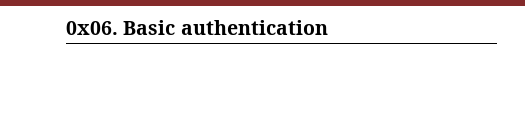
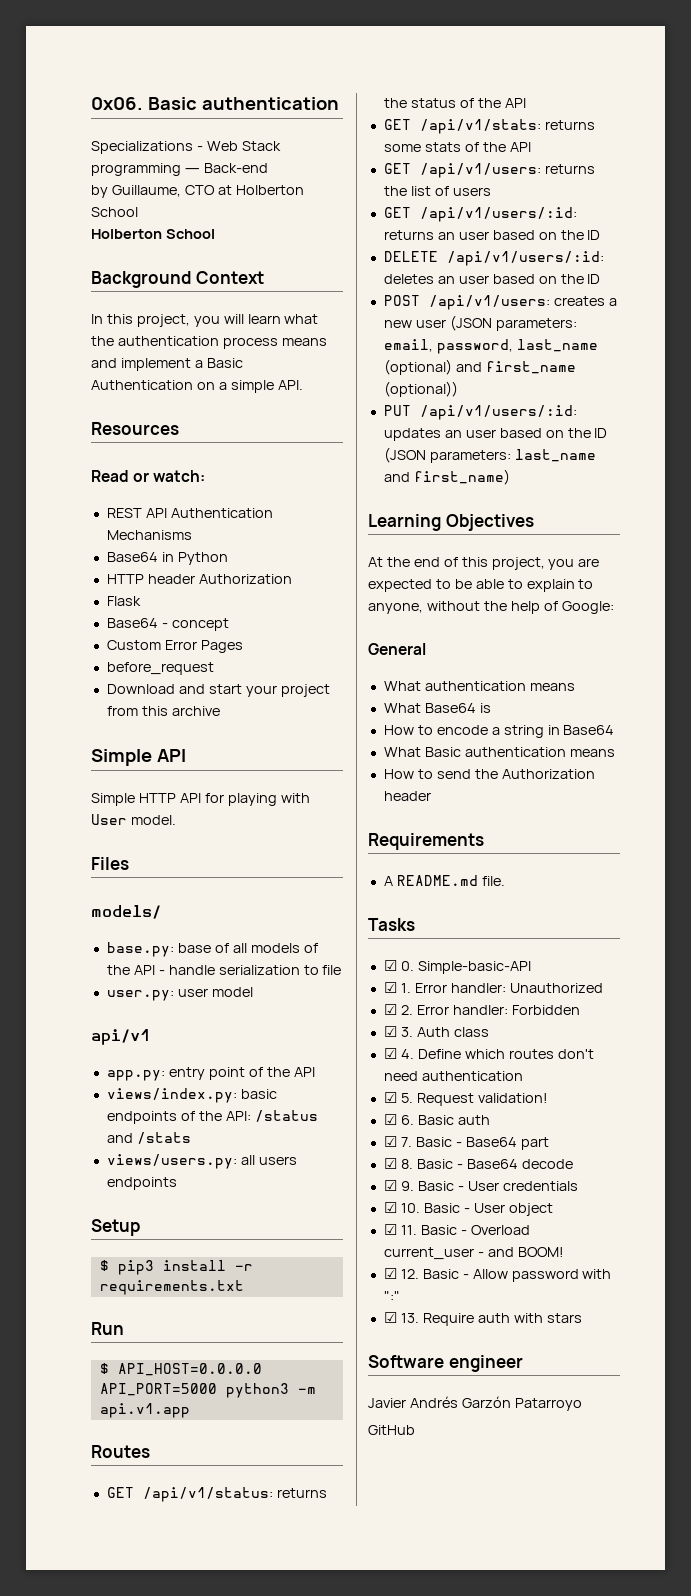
(328, 27) none -> [91,141,281,154] [91,163,268,176] [91,185,304,198] [91,207,138,217] [91,229,215,239] [91,271,264,288] [91,314,319,327] [91,336,327,349] [91,358,243,371] [91,380,303,393] [91,422,179,435] [91,470,206,482] [106,508,273,518] [106,530,192,540] [106,552,228,565] [106,574,292,584] [106,596,141,606] [106,618,229,631] [106,640,243,653] [106,662,214,675] [106,684,330,697] [106,706,220,716] [91,749,186,766] [91,793,310,806] [91,814,176,825] [91,857,129,870] [91,905,161,919] [106,942,318,957] [106,965,342,975] [106,987,253,1001] [91,1029,150,1045] [106,1067,315,1081] [106,1088,277,1103] [106,1110,318,1124] [106,1132,191,1144] [106,1154,297,1169] [106,1177,177,1190] [91,1219,140,1236] [99,1260,253,1275] [99,1280,244,1295] [91,1322,124,1335] [99,1363,262,1376] [99,1383,316,1398] [99,1403,190,1418] [91,1445,150,1458] [106,1487,327,1502] [383,98,526,108] [383,119,595,134] [383,142,531,152] [383,163,595,178] [383,186,491,196] [383,207,577,222] [383,230,601,240] [383,251,604,266] [383,274,601,284] [383,295,617,310] [383,315,577,331] [383,339,598,354] [383,359,576,375] [383,381,458,397] [383,405,577,420] [383,428,608,441] [383,447,596,463] [383,469,510,485] [368,514,534,531] [368,557,600,570] [368,579,594,592] [368,601,614,614] [368,643,426,655] [383,681,575,691] [383,703,491,713] [383,725,615,738] [383,747,615,757] [383,769,595,779] [383,791,431,801] [368,833,484,850] [383,875,505,886] [368,918,415,931] [383,960,531,974] [383,982,603,993] [383,1004,580,1015] [383,1026,489,1037] [383,1048,594,1059] [383,1071,523,1081] [383,1092,548,1106] [383,1114,490,1125] [383,1136,549,1150] [383,1158,573,1169] [383,1180,578,1191] [383,1202,553,1216] [383,1224,530,1235] [383,1247,564,1260] [383,1268,612,1282] [383,1291,400,1301] [383,1312,582,1326] [368,1355,523,1372] [368,1396,582,1411] [368,1425,415,1435] // Specializations - Web Stack programming ― Back-end // by Guillaume, CTO at Holberton School // Holberton School // Background Context // In this project, you will learn what the authentication process means and implement a Basic Authentication on a simple API. // Resources // Read or watch: // REST API Authentication Mechanisms // Base64 in Python // HTTP header Authorization // Flask // Base64 - concept // Custom Error Pages // before_request // Download and start your project from this archive // Simple API // Simple HTTP API for playing with User model. // Files // models/ // base.py: base of all models of the API - handle serialization to file // user.py: user model // api/v1 // app.py: entry point of the API // views/index.py: basic endpoints of the API: /status and /stats // views/users.py: all users endpoints // Setup // $ pip3 install -r requirements.txt // Run // $ API_HOST=0.0.0.0 API_PORT=5000 python3 -m api.v1.app // Routes // GET /api/v1/status: returns the status of the API // GET /api/v1/stats: returns some stats of the API // GET /api/v1/users: returns the list of users // GET /api/v1/users/:id: returns an user based on the ID // DELETE /api/v1/users/:id: deletes an user based on the ID // POST /api/v1/users: creates a new user (JSON parameters: email, password, last_name (optional) and first_name (optional)) // PUT /api/v1/users/:id: updates an user based on the ID (JSON parameters: last_name and first_name) // Learning Objectives // At the end of this project, you are expected to be able to explain to anyone, without the help of Google: // General // What authentication means // What Base64 is // How to encode a string in Base64 // What Basic authentication means // How to send the Authorization header // Requirements // A README.md file. // Tasks // ☑ 0. Simple-basic-API // ☑ 1. Error handler: Unauthorized // ☑ 2. Error handler: Forbidden // ☑ 3. Auth class // ☑ 4. Define which routes don't need authentication // ☑ 5. Request validation! // ☑ 6. Basic auth // ☑ 7. Basic - Base64 part // ☑ 8. Basic - Base64 decode // ☑ 9. Basic - User credentials // ☑ 10. Basic - User object // ☑ 11. Basic - Overload current_user - and BOOM! // ☑ 12. Basic - Allow password with ":" // ☑ 13. Require auth with stars // Software engineer // Javier Andrés Garzón Patarroyo // GitHub

